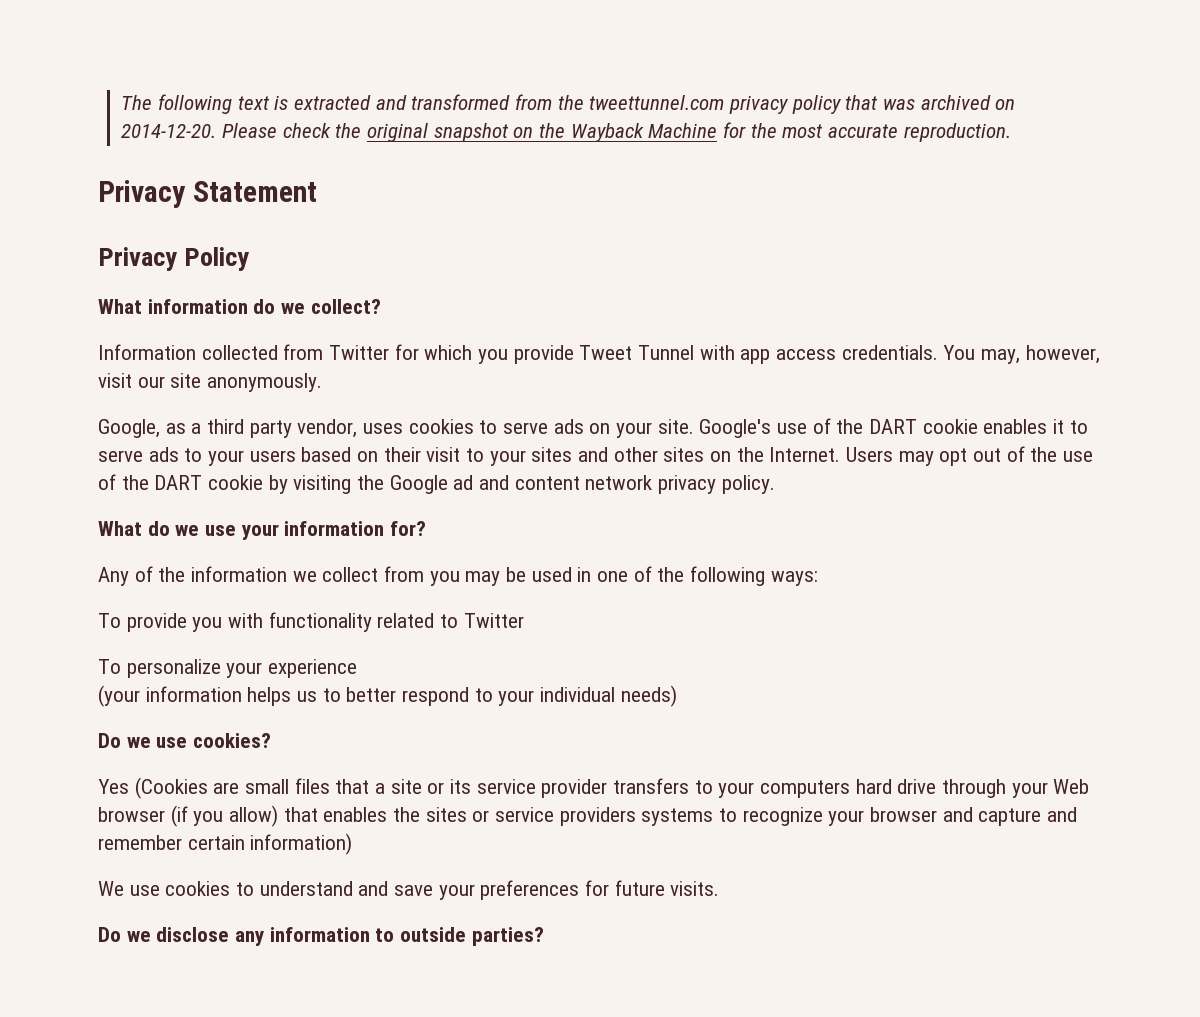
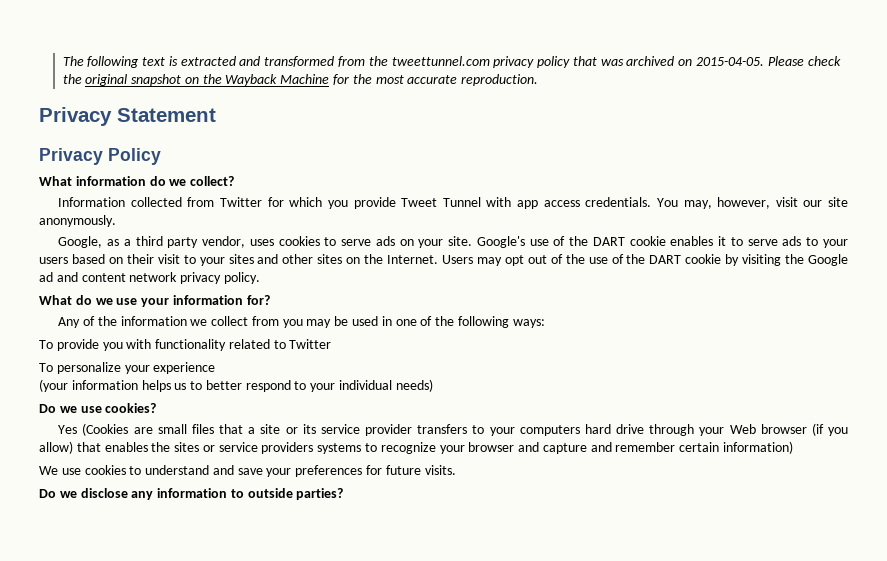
[121,124,217,138] 2014-12-20. -> [696,57,765,66] 2015-04-05.

